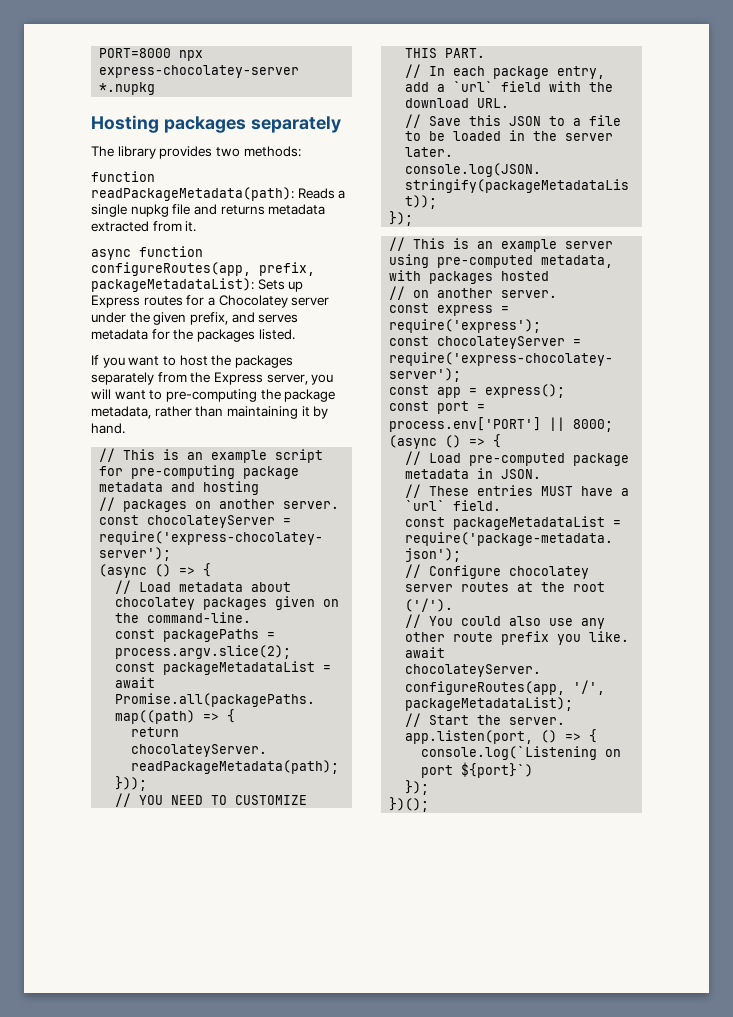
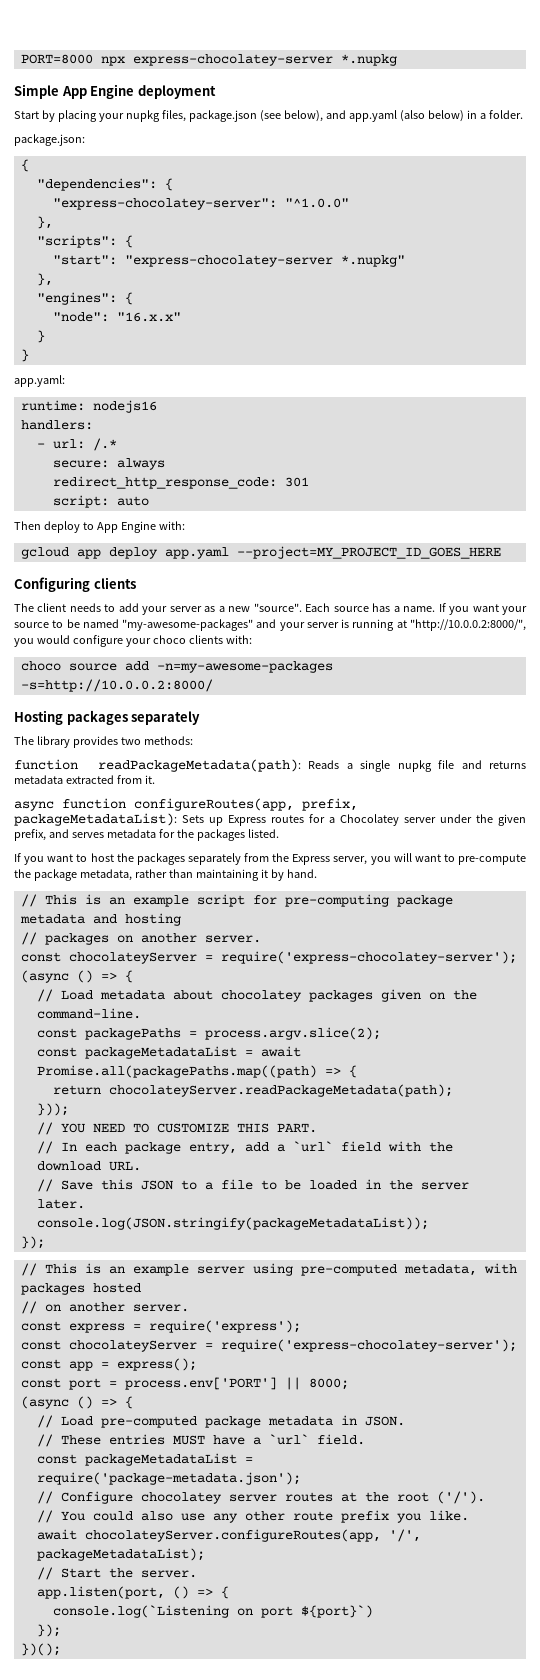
(156, 88) none -> [14,84,216,99] [14,110,523,122] [14,134,85,146] [20,159,29,172] [36,178,173,191] [52,198,349,210] [36,216,53,229] [36,235,133,248] [52,255,405,267] [36,273,53,286] [36,292,133,305] [52,312,181,322] [36,330,45,343] [20,349,29,362] [14,375,65,387] [20,400,157,413] [20,420,93,430] [36,438,117,451] [52,458,165,470] [52,476,309,489] [52,495,149,508] [14,521,185,533] [20,546,501,559] [14,577,136,592] [14,603,527,615] [14,619,526,631] [14,635,252,647] [20,661,333,673] [20,679,213,692] // Simple App Engine deployment // Start by placing your nupkg files, package.json (see below), and app.yaml (also below) in a folder. // package.json: // { // "dependencies": { // "express-chocolatey-server": "^1.0.0" // }, // "scripts": { // "start": "express-chocolatey-server *.nupkg" // }, // "engines": { // "node": "16.x.x" // } // } // app.yaml: // runtime: nodejs16 // handlers: // - url: /.* // secure: always // redirect_http_response_code: 301 // script: auto // Then deploy to App Engine with: // gcloud app deploy app.yaml --project=MY_PROJECT_ID_GOES_HERE // Configuring clients // The client needs to add your server as a new "source". Each source has a name. If you want your source to be named "my-awesome-packages" and your server is running at "http://10.0.0.2:8000/", you would configure your choco clients with: // choco source add -n=my-awesome-packages -s=http://10.0.0.2:8000/
[165,389,257,402] pre-computing -> [458,854,526,865] pre-compute

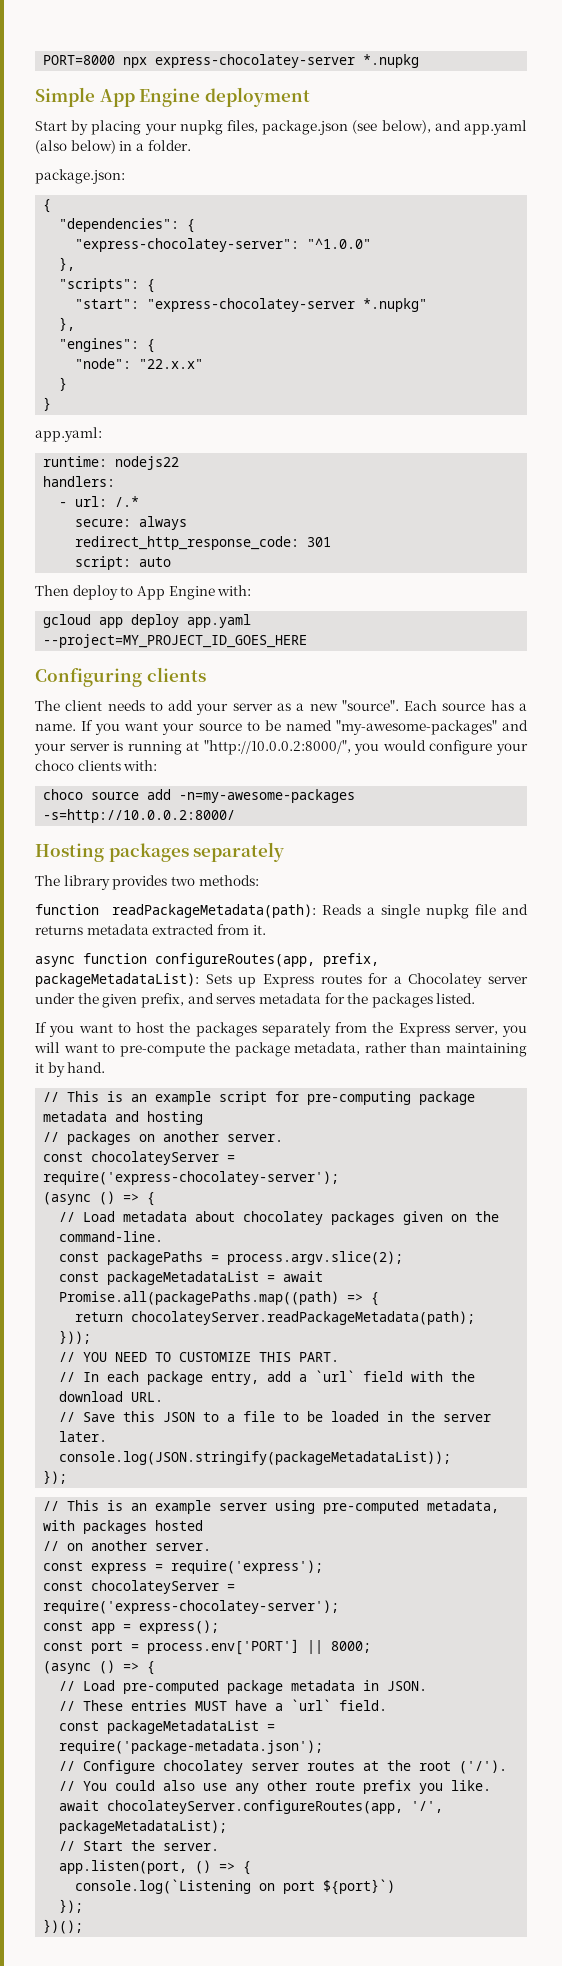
[116,312,181,322] "16.x.x" -> [139,359,204,369] "22.x.x"
[92,400,157,413] nodejs16 -> [115,456,180,470] nodejs22

